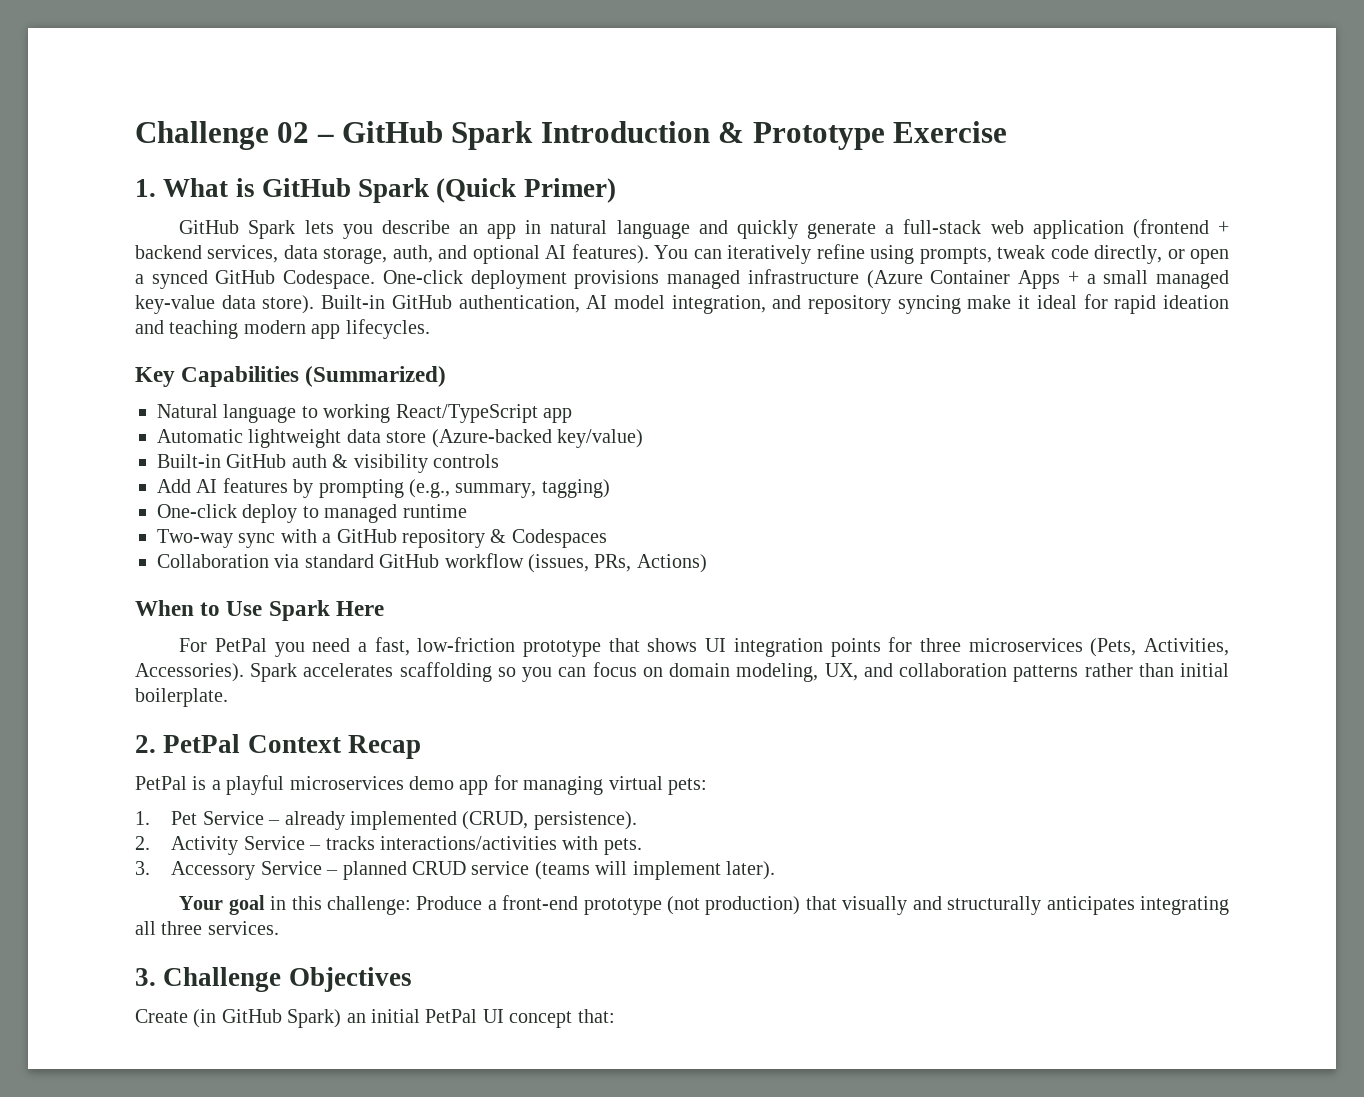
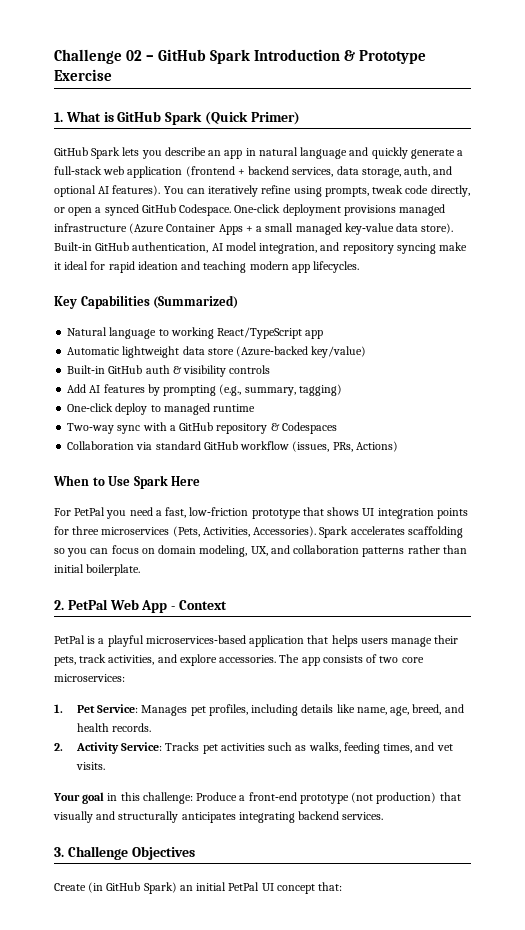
(241, 743) none -> [109,599,176,613] Web App -
[347,735,421,759] Recap -> (227, 605) none
[289,775,707,795] [135,811,637,830] [135,836,642,855] [135,861,776,880] microservices demo app for managing virtual pets: // 1. Pet Service – already implemented (CRUD, persistence). // 2. Activity Service – tracks interactions/activities with pets. // 3. Accessory Service – planned CRUD service (teams will implement later). -> [145,635,459,647] [54,654,424,666] [54,674,125,682] [54,704,464,716] [76,723,152,732] [54,742,453,754] [75,762,105,770] microservices‑based application that helps users manage their pets, track activities, and explore accessories. The app consists of two core microservices: // 1. Pet Service: Manages pet profiles, including details like name, age, breed, and health records. // 2. Activity Service: Tracks pet activities such as walks, feeding times, and vet visits.
[135,921,203,935] all three -> [298,811,340,820] backend

